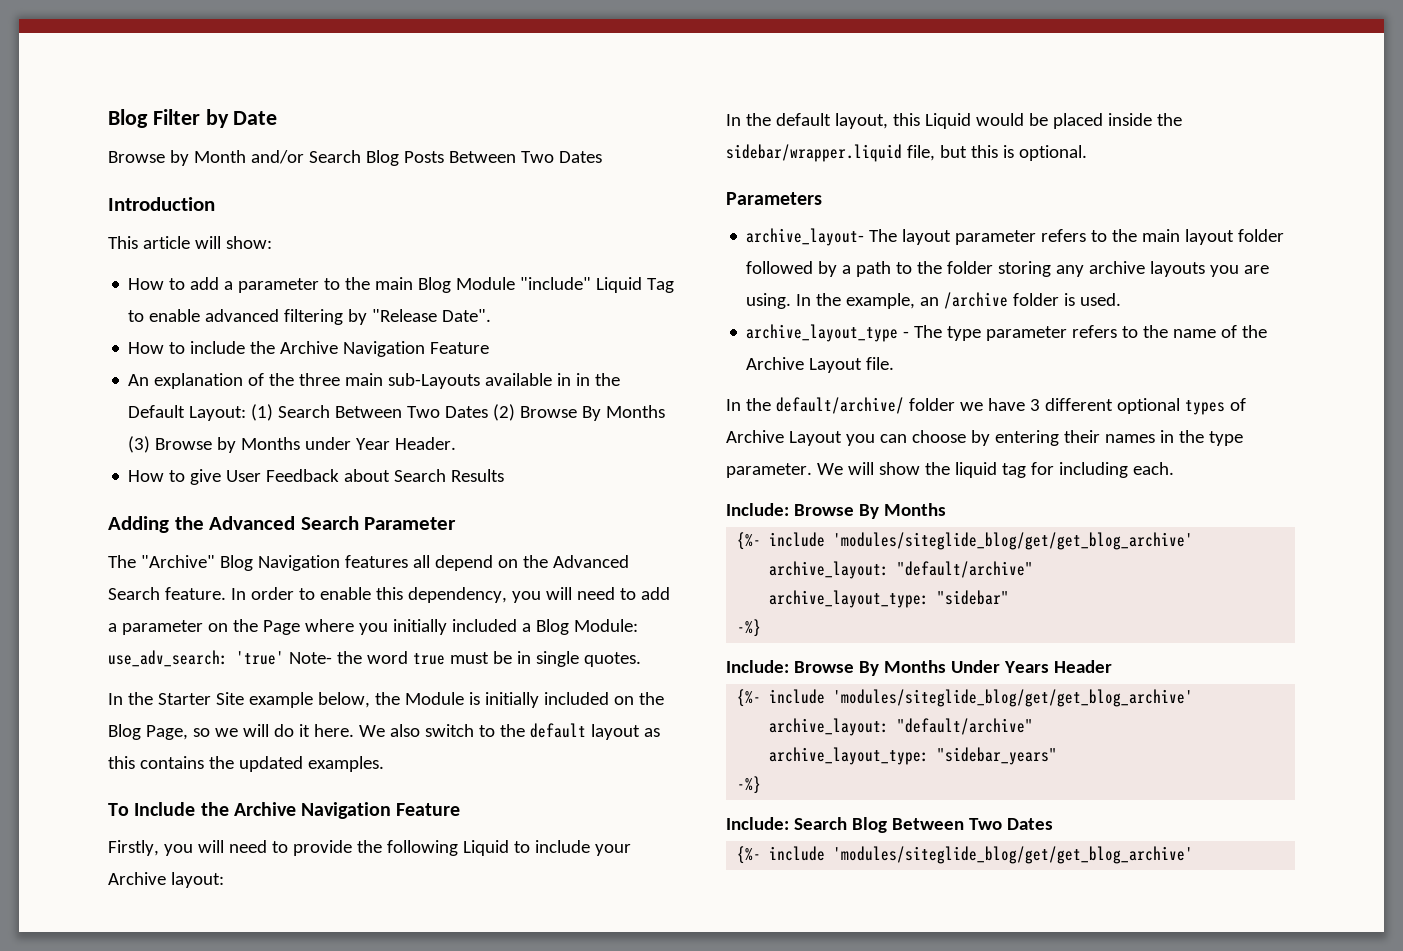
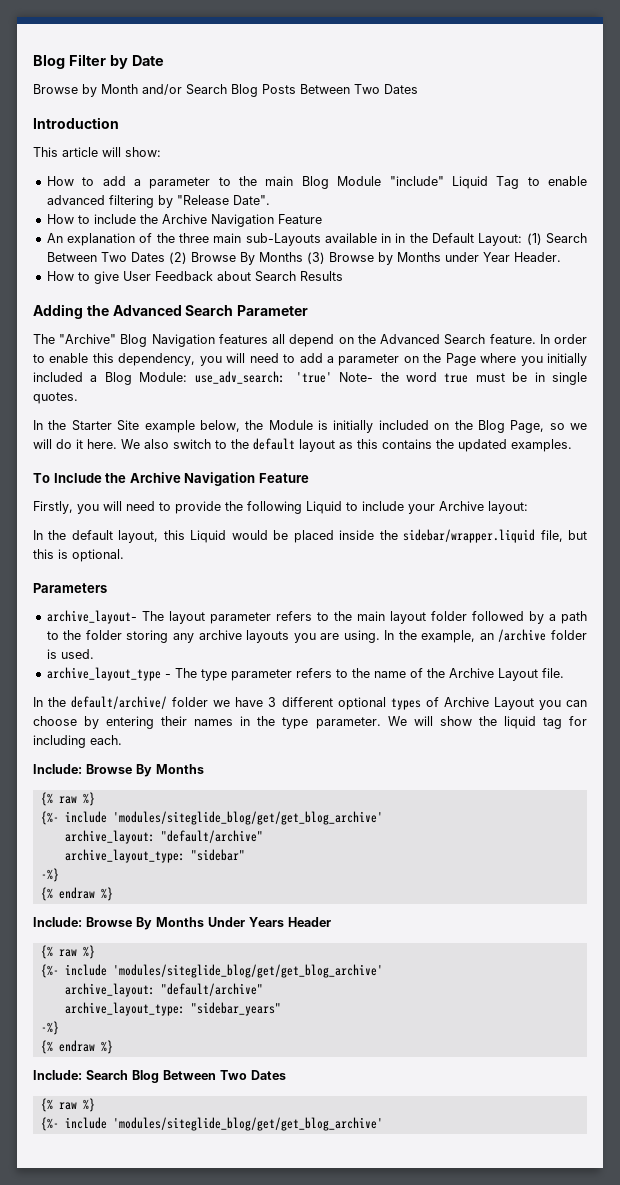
(946, 509) none -> [40,792,95,806] // {% raw %}
(762, 628) none -> [40,887,113,901] // {% endraw %}
(1112, 666) none -> [40,945,95,959] // {% raw %}
(762, 785) none -> [40,1040,113,1054] // {% endraw %}
(1053, 824) none -> [40,1098,95,1112] // {% raw %}

